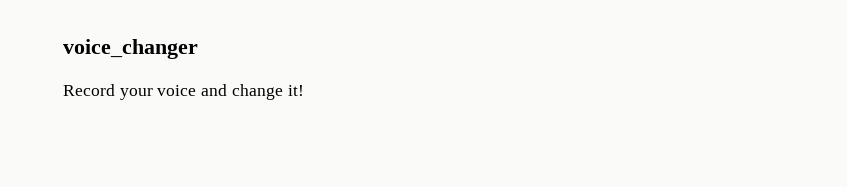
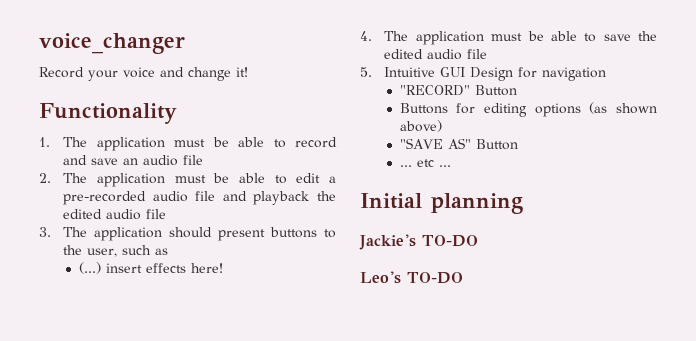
(304, 90) none -> [39,103,177,124] [39,137,337,151] [63,155,204,166] [39,173,336,187] [63,191,336,205] [63,209,167,220] [39,227,336,241] [63,245,169,257] [78,262,223,274] [360,31,657,45] [384,49,488,60] [360,67,607,81] [399,85,517,96] [399,102,657,117] [399,120,442,132] [399,138,518,150] [399,159,451,167] [360,193,523,214] [359,234,478,250] [360,271,463,284] // Functionality // 1. The application must be able to record and save an audio file // 2. The application must be able to edit a pre-recorded audio file and playback the edited audio file // 3. The application should present buttons to the user, such as // (...) insert effects here! // 4. The application must be able to save the edited audio file // 5. Intuitive GUI Design for navigation // "RECORD" Button // Buttons for editing options (as shown above) // "SAVE AS" Button // ... etc ... // Initial planning // Jackie's TO-DO // Leo's TO-DO

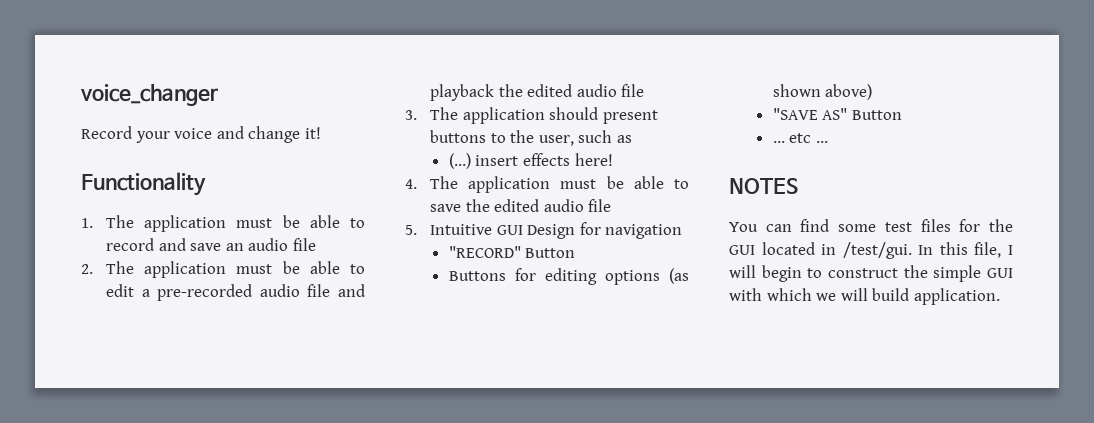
[360,193,523,214] [359,234,478,250] [360,271,463,284] Initial planning // Jackie's TO-DO // Leo's TO-DO -> [729,178,798,194] [729,219,1013,232] [729,242,1013,259] [729,265,1013,282] [729,288,1000,305] NOTES // You can find some test files for the GUI located in /test/gui. In this file, I will begin to construct the simple GUI with which we will build application.

